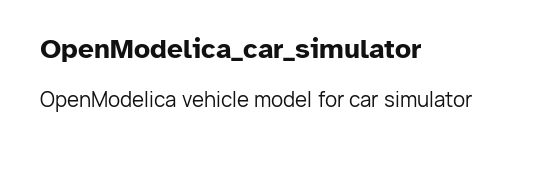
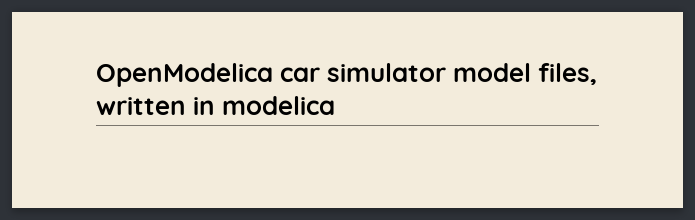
[40,37,421,62] [40,91,472,112] OpenModelica_car_simulator // OpenModelica vehicle model for car simulator -> [96,63,598,87] [96,96,336,115] OpenModelica car simulator model files, written in modelica

